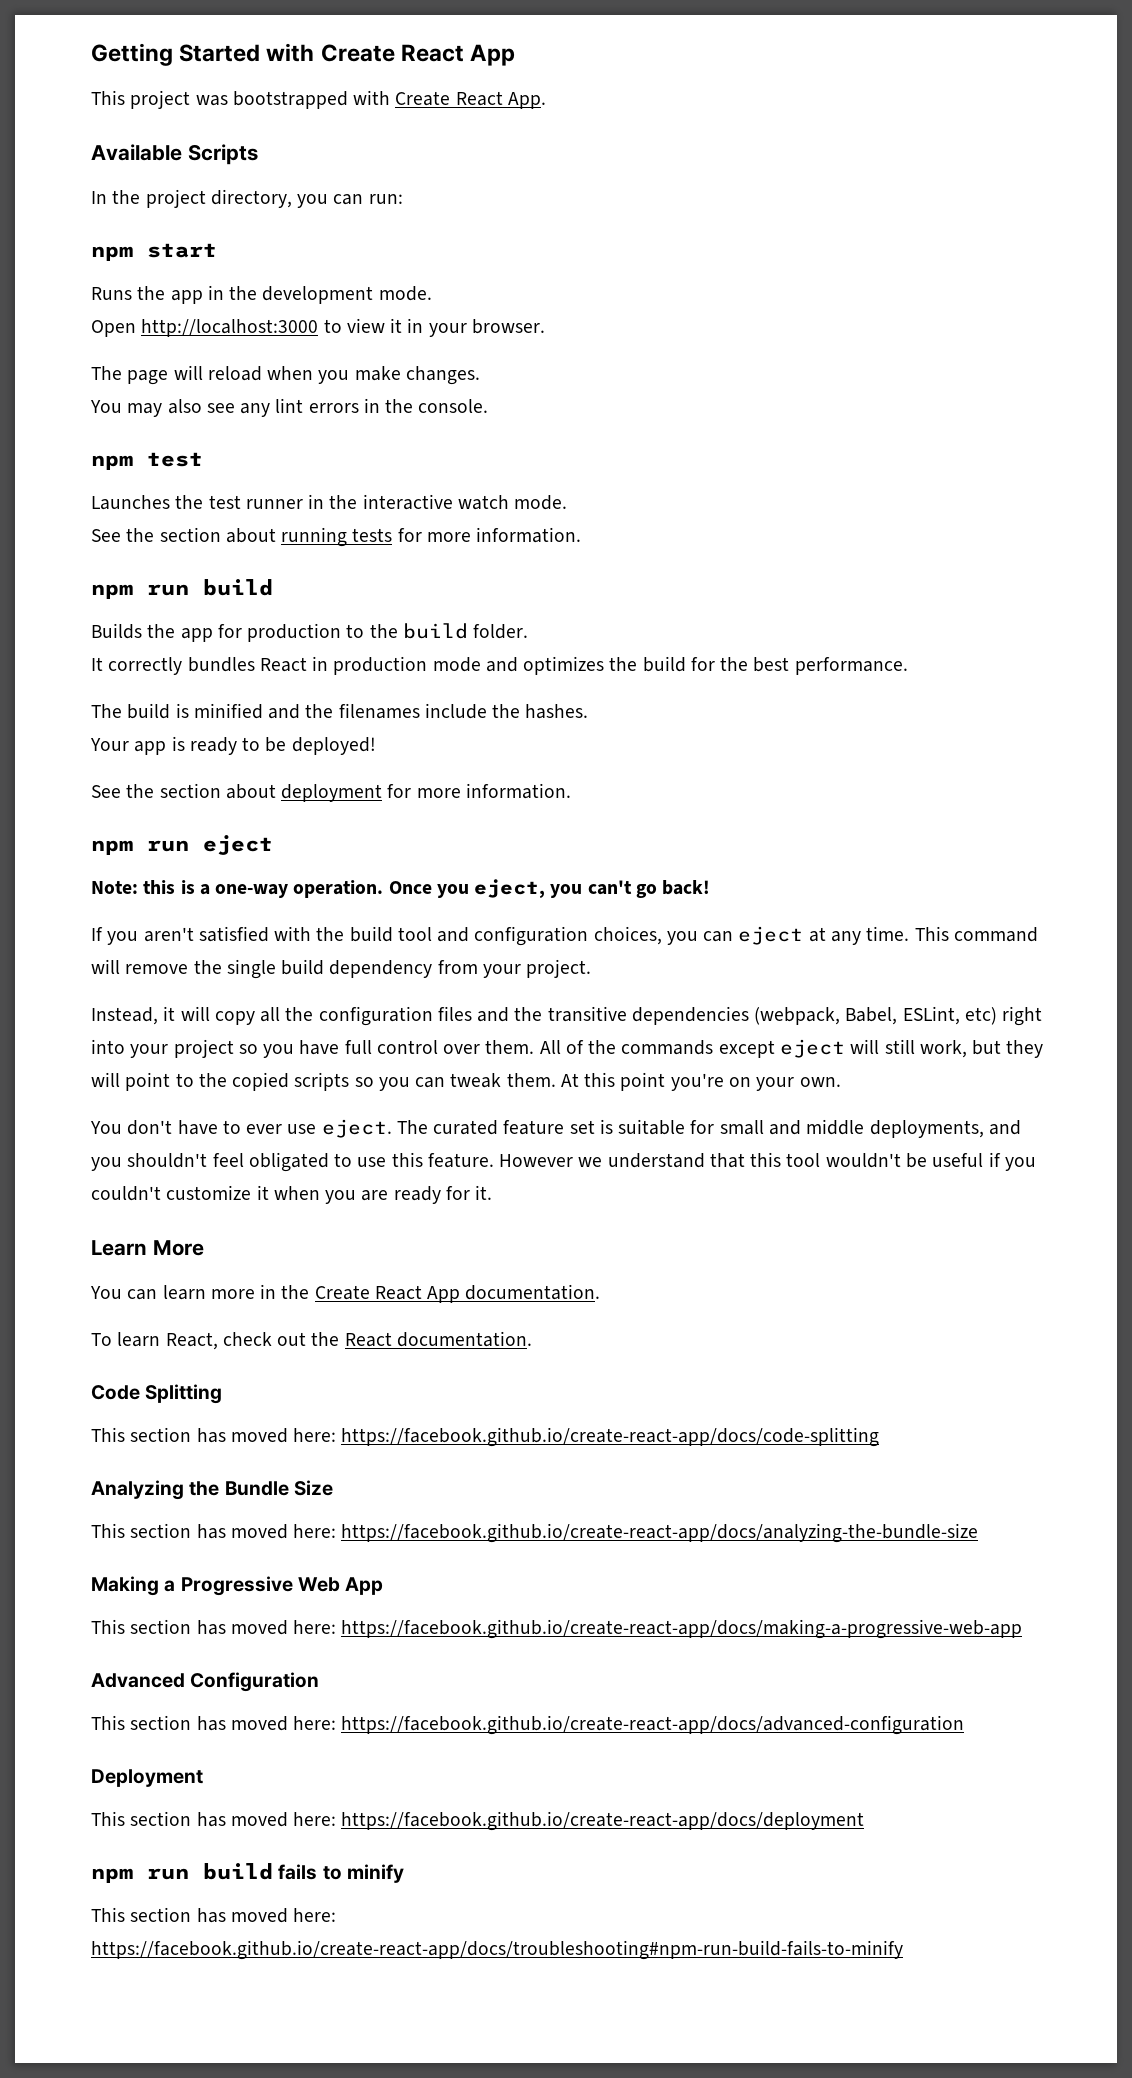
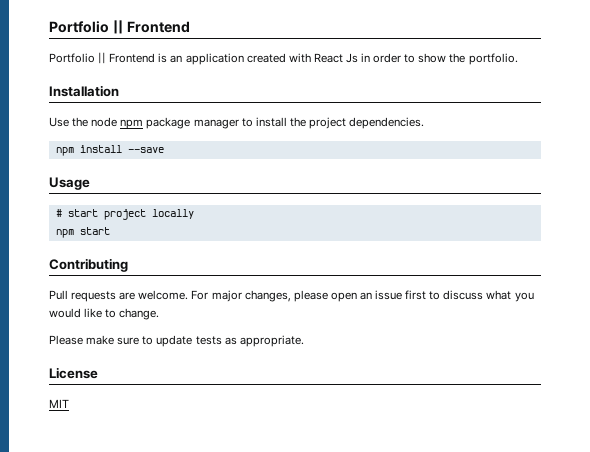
[91,43,516,66] [91,90,546,109] [91,144,258,165] [91,189,403,208] [91,243,217,261] [91,285,432,304] [91,318,545,337] [91,365,480,385] [90,398,489,417] [91,452,203,470] [91,494,568,510] [91,527,582,547] [91,579,273,599] [91,623,529,642] [91,656,908,675] [91,703,589,719] [90,736,376,755] [91,783,571,802] [91,835,273,855] [91,879,711,898] [91,926,1038,946] [91,959,592,979] [91,1006,1043,1026] [91,1039,1044,1058] [91,1072,841,1091] [90,1119,1021,1138] [91,1152,1036,1172] [91,1185,493,1204] [91,1240,204,1256] [90,1284,601,1303] [91,1331,532,1350] [91,1384,223,1404] [91,1427,880,1447] [91,1480,333,1500] [91,1523,979,1543] [91,1576,384,1596] [91,1619,1023,1639] [91,1672,320,1692] [91,1715,965,1735] [91,1769,203,1787] [91,1811,865,1831] [91,1863,404,1883] [91,1907,337,1923] [91,1940,903,1960] Getting Started with Create React App // This project was bootstrapped with Create React App. // Available Scripts // In the project directory, you can run: // npm start // Runs the app in the development mode. // Open http://localhost:3000 to view it in your browser. // The page will reload when you make changes. // You may also see any lint errors in the console. // npm test // Launches the test runner in the interactive watch mode. // See the section about running tests for more information. // npm run build // Builds the app for production to the build folder. // It correctly bundles React in production mode and optimizes the build for the best performance. // The build is minified and the filenames include the hashes. // Your app is ready to be deployed! // See the section about deployment for more information. // npm run eject // Note: this is a one-way operation. Once you eject, you can't go back! // If you aren't satisfied with the build tool and configuration choices, you can eject at any time. This command will remove the single build dependency from your project. // Instead, it will copy all the configuration files and the transitive dependencies (webpack, Babel, ESLint, etc) right into your project so you have full control over them. All of the commands except eject will still work, but they will point to the copied scripts so you can tweak them. At this point you're on your own. // You don't have to ever use eject. The curated feature set is suitable for small and middle deployments, and you shouldn't feel obligated to use this feature. However we understand that this tool wouldn't be useful if you couldn't customize it when you are ready for it. // Learn More // You can learn more in the Create React App documentation. // To learn React, check out the React documentation. // Code Splitting // This section has moved here: https://facebook.github.io/create-react-app/docs/code-splitting // Analyzing the Bundle Size // This section has moved here: https://facebook.github.io/create-react-app/docs/analyzing-the-bundle-size // Making a Progressive Web App // This section has moved here: https://facebook.github.io/create-react-app/docs/making-a-progressive-web-app // Advanced Configuration // This section has moved here: https://facebook.github.io/create-react-app/docs/advanced-configuration // Deployment // This section has moved here: https://facebook.github.io/create-react-app/docs/deployment // npm run build fails to minify // This section has moved here: https://facebook.github.io/create-react-app/docs/troubleshooting#npm-run-build-fails-to-minify -> [49,20,190,34] [49,52,518,65] [49,85,119,97] [49,117,425,129] [55,145,164,156] [49,177,90,190] [55,209,194,220] [55,227,110,238] [49,258,128,272] [49,290,534,302] [49,308,160,320] [49,335,304,347] [49,367,98,379] [49,399,69,408] Portfolio || Frontend // Portfolio || Frontend is an application created with React Js in order to show the portfolio. // Installation // Use the node npm package manager to install the project dependencies. // npm install --save // Usage // # start project locally // npm start // Contributing // Pull requests are welcome. For major changes, please open an issue first to discuss what you would like to change. // Please make sure to update tests as appropriate. // License // MIT

